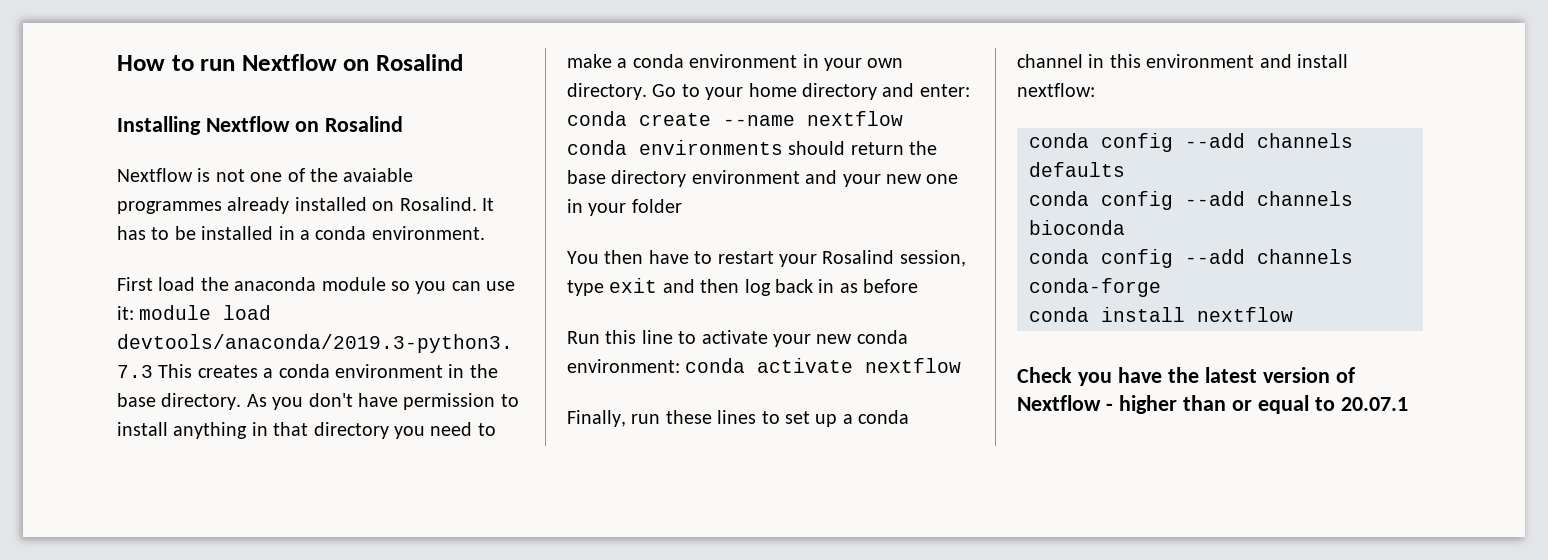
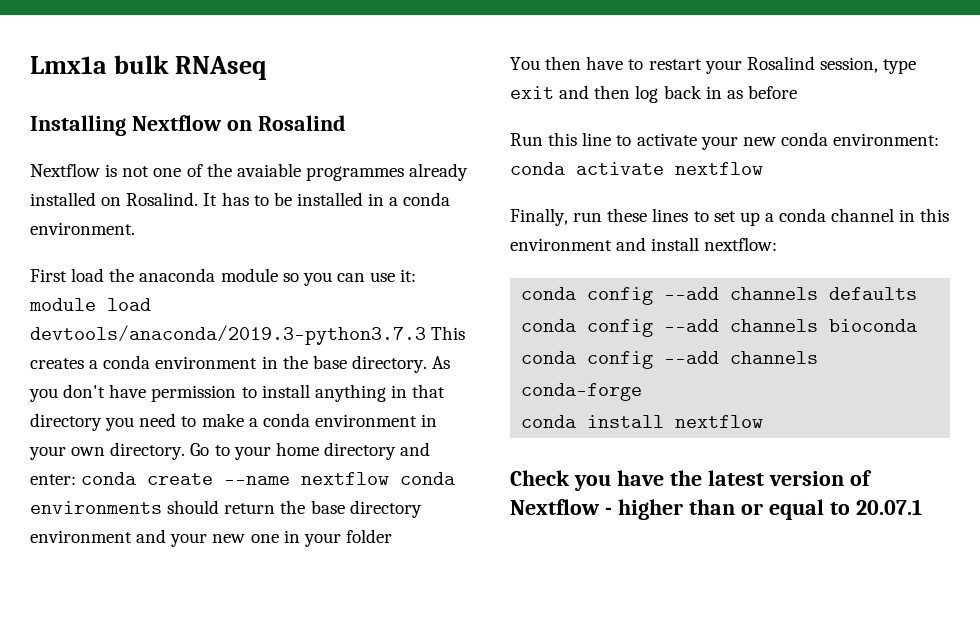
[117,54,464,71] How to run Nextflow on Rosalind -> [30,55,268,80] Lmx1a bulk RNAseq

